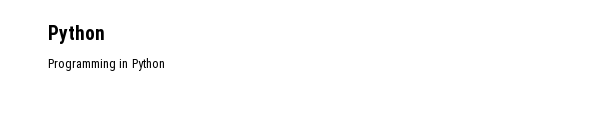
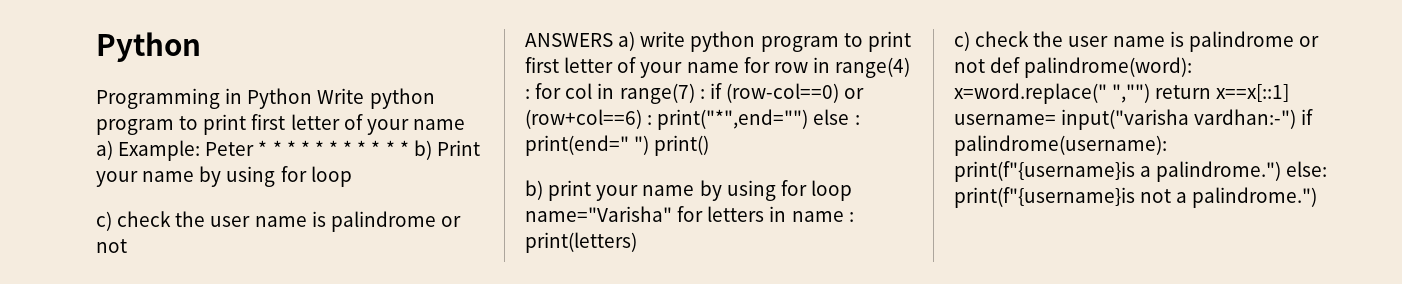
(165, 64) none -> [317,88,435,109] [96,114,465,135] [96,140,480,161] [96,166,352,187] [96,211,461,232] [96,239,127,253] [525,31,911,52] [525,57,911,78] [525,83,865,104] [525,109,860,130] [525,135,710,156] [525,180,852,201] [525,206,854,222] [525,232,637,253] [954,31,1319,52] [954,57,1193,78] [954,83,1290,104] [954,109,1314,130] [954,135,1167,156] [954,161,1328,182] [954,187,1318,208] Write python program to print first letter of your name a) Example: Peter * * * * * * * * * * * b) Print your name by using for loop // c) check the user name is palindrome or not // ANSWERS a) write python program to print first letter of your name for row in range(4) : for col in range(7) : if (row-col==0) or (row+col==6) : print("*",end="") else : print(end=" ") print() // b) print your name by using for loop name="Varisha" for letters in name : print(letters) // c) check the user name is palindrome or not def palindrome(word): x=word.replace(" ","") return x==x[::1] username= input("varisha vardhan:-") if palindrome(username): print(f"{username}is a palindrome.") else: print(f"{username}is not a palindrome.")

